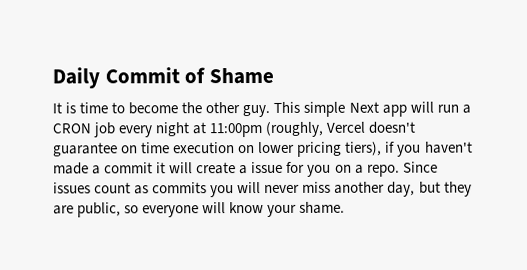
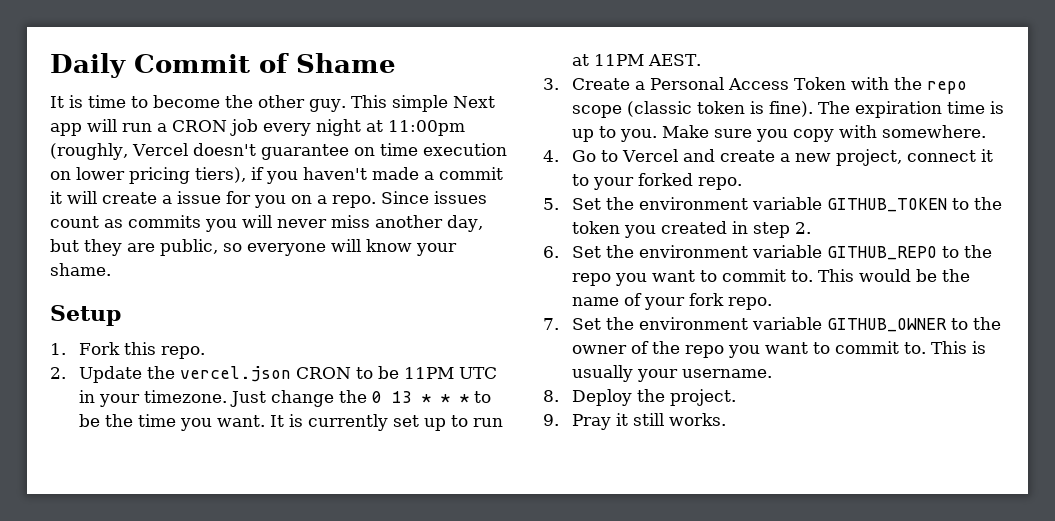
(346, 207) none -> [50,305,121,326] [50,342,206,359] [50,366,498,383] [79,390,492,407] [79,414,504,431] [572,54,702,66] [543,77,968,94] [572,101,1005,118] [572,125,987,142] [543,149,994,166] [572,173,743,190] [543,197,1003,212] [572,221,812,238] [543,245,993,260] [572,269,971,286] [572,293,773,310] [543,317,1002,332] [572,341,987,358] [572,365,773,382] [543,389,737,406] [543,413,727,430] // Setup // 1. Fork this repo. // 2. Update the vercel.json CRON to be 11PM UTC in your timezone. Just change the 0 13 * * * to be the time you want. It is currently set up to run at 11PM AEST. // 3. Create a Personal Access Token with the repo scope (classic token is fine). The expiration time is up to you. Make sure you copy with somewhere. // 4. Go to Vercel and create a new project, connect it to your forked repo. // 5. Set the environment variable GITHUB_TOKEN to the token you created in step 2. // 6. Set the environment variable GITHUB_REPO to the repo you want to commit to. This would be the name of your fork repo. // 7. Set the environment variable GITHUB_OWNER to the owner of the repo you want to commit to. This is usually your username. // 8. Deploy the project. // 9. Pray it still works.

